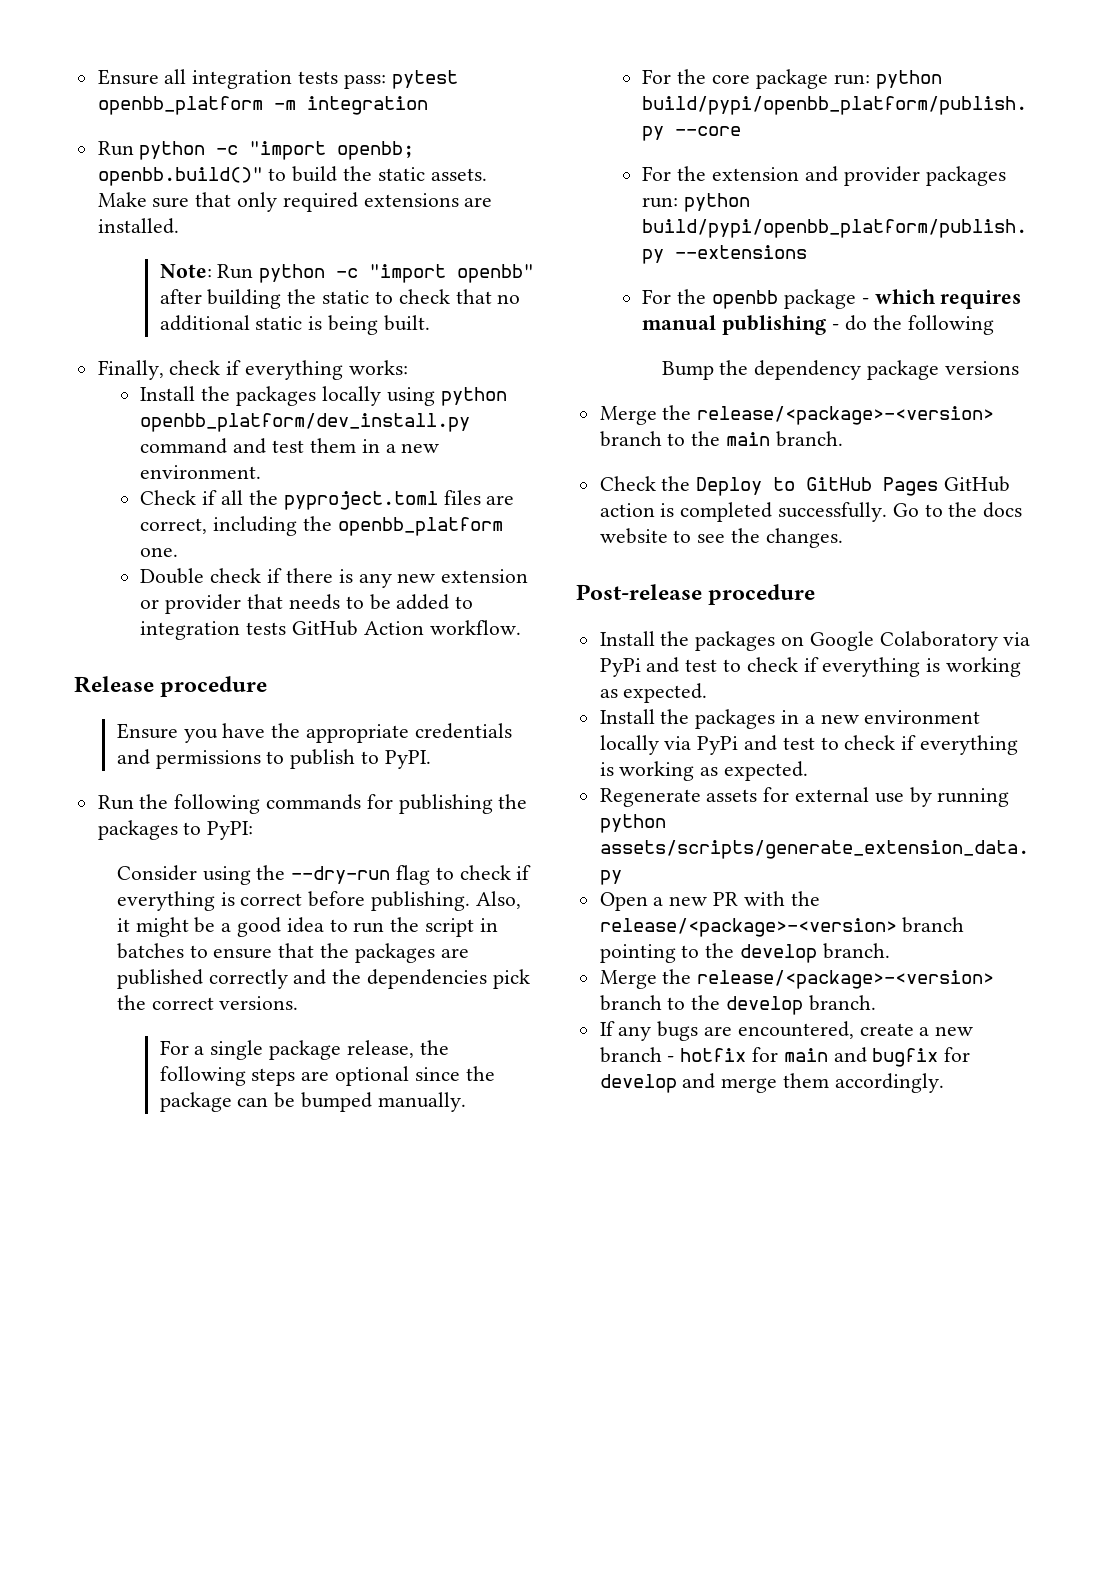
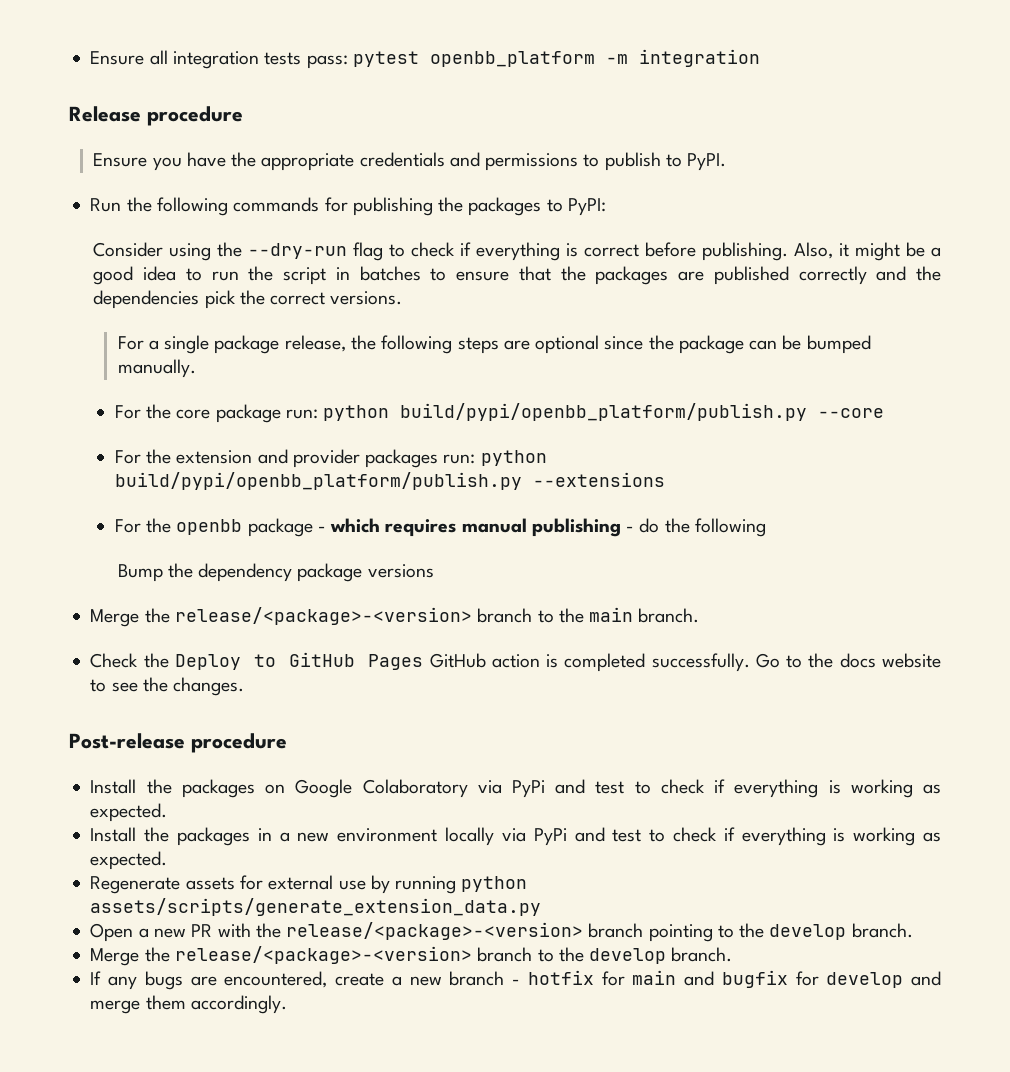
[97,141,415,160] [97,166,487,186] [97,192,493,212] [97,218,179,234] [159,264,535,283] [159,289,521,309] [159,315,430,335] [97,360,408,380] [140,386,507,406] [140,413,471,432] [140,438,440,454] [140,465,262,479] [140,490,515,510] [140,516,503,536] [140,547,179,557] [140,568,529,588] [140,594,474,614] [140,620,521,640] // Run python -c "import openbb; openbb.build()" to build the static assets. Make sure that only required extensions are installed. // Note: Run python -c "import openbb" after building the static to check that no additional static is being built. // Finally, check if everything works: // Install the packages locally using python openbb_platform/dev_install.py command and test them in a new environment. // Check if all the pyproject.toml files are correct, including the openbb_platform one. // Double check if there is any new extension or provider that needs to be added to integration tests GitHub Action workflow. -> (760, 58) none

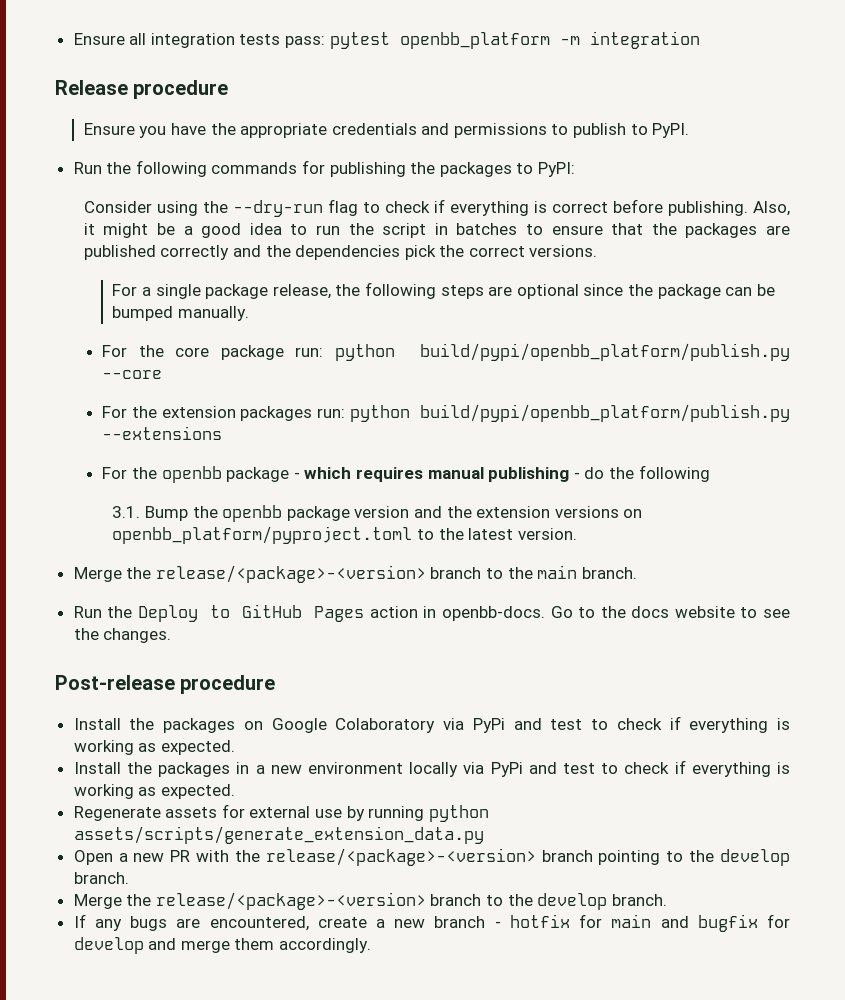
[257,449,360,468] and provider -> (236, 412) none
(766, 527) none -> [112,506,141,518] 3.1.
[198,563,434,582] dependency package versions -> [222,505,643,522] [112,526,577,544] openbb package version and the extension versions on openbb_platform/pyproject.toml to the latest version.
[90,653,139,668] Check -> [73,606,102,618] Run
[429,653,750,672] GitHub action is completed successfully. -> [369,606,545,621] action in openbb-docs.

